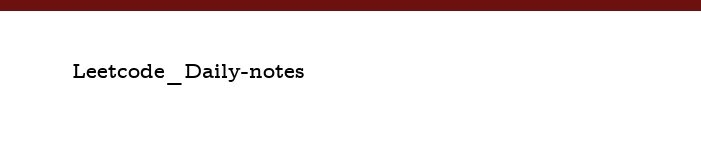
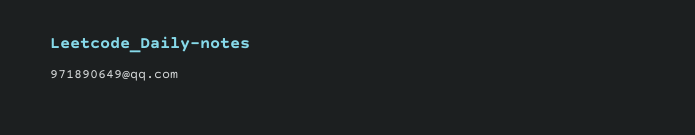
(305, 74) none -> [50,69,178,81] // 971890649@qq.com

